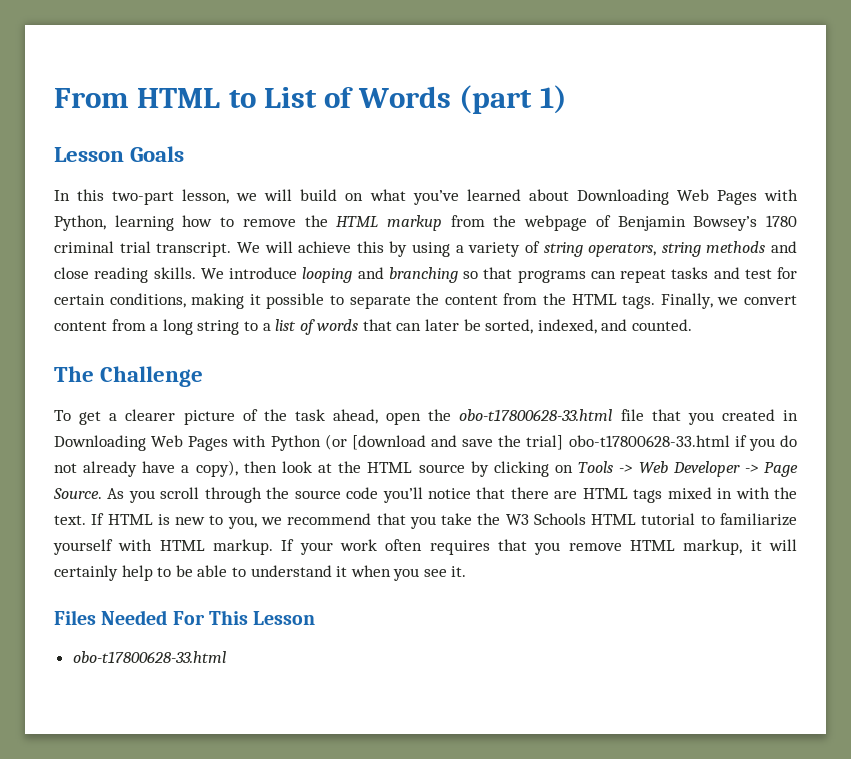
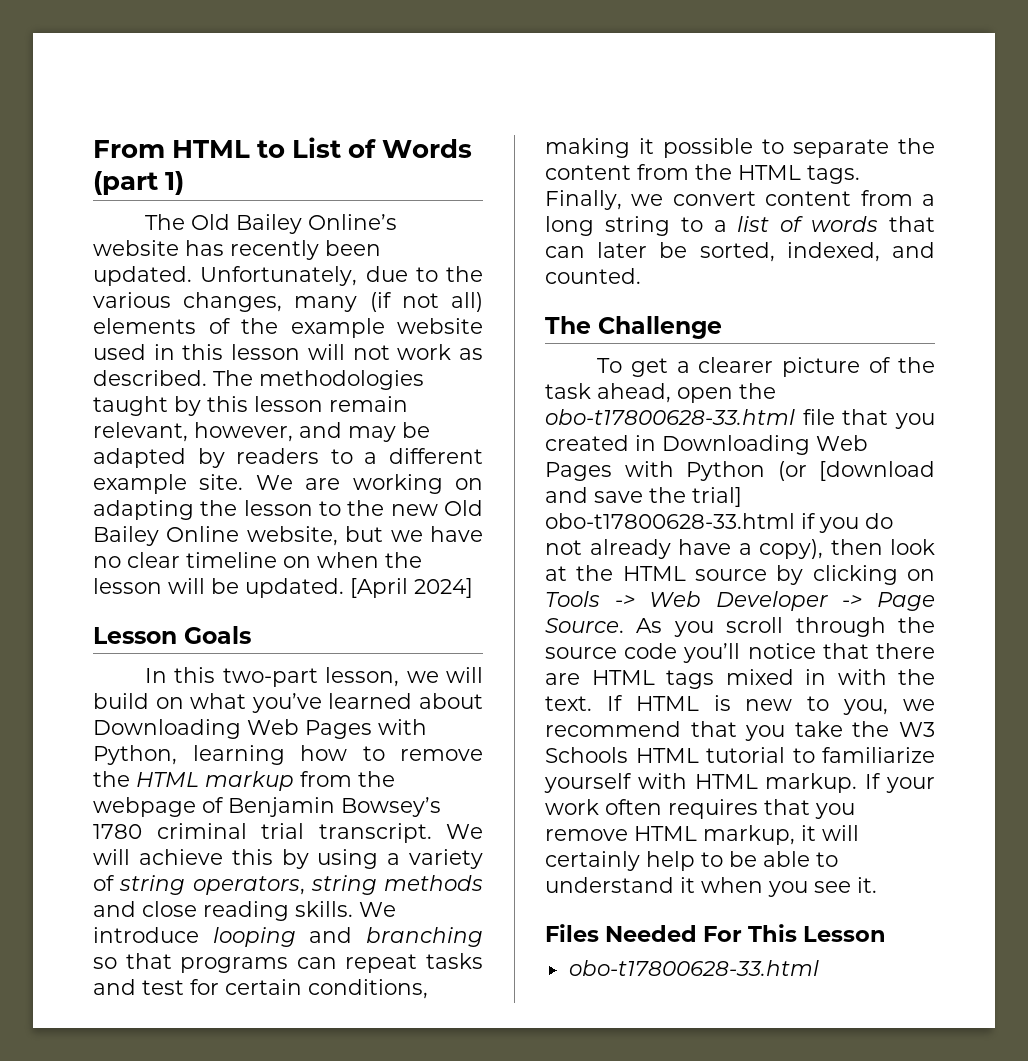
(567, 99) none -> [144,214,397,234] [93,240,381,260] [93,266,483,286] [93,292,483,312] [93,318,483,338] [93,344,484,360] [93,370,424,390] [93,396,408,416] [93,422,430,442] [93,448,483,468] [93,474,483,494] [93,500,483,520] [93,526,483,546] [93,552,422,568] [93,578,473,598] // The Old Bailey Online’s website has recently been updated. Unfortunately, due to the various changes, many (if not all) elements of the example website used in this lesson will not work as described. The methodologies taught by this lesson remain relevant, however, and may be adapted by readers to a different example site. We are working on adapting the lesson to the new Old Bailey Online website, but we have no clear timeline on when the lesson will be updated. [April 2024]

